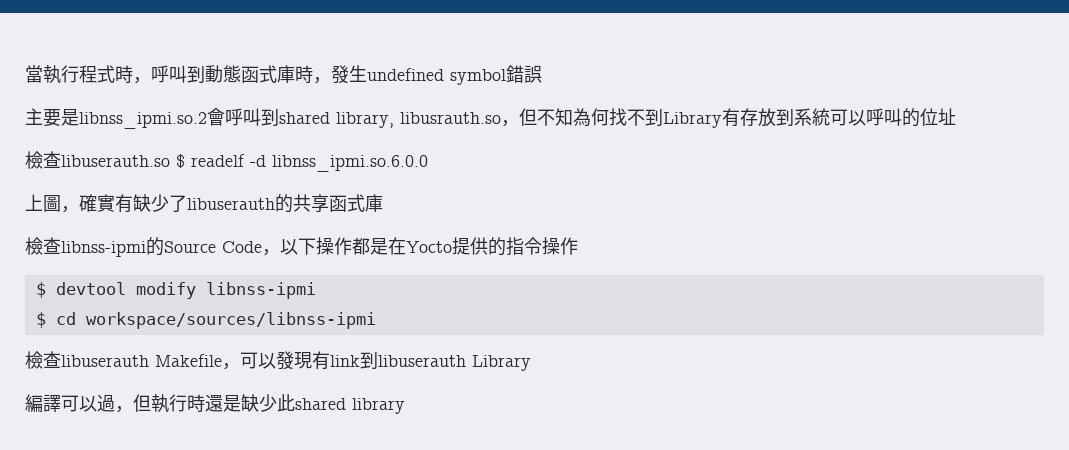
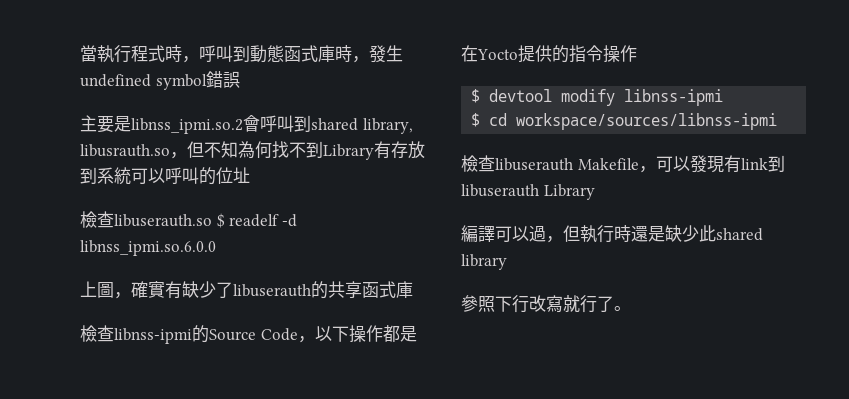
(405, 406) none -> [461,295,631,313] // 參照下行改寫就行了。

